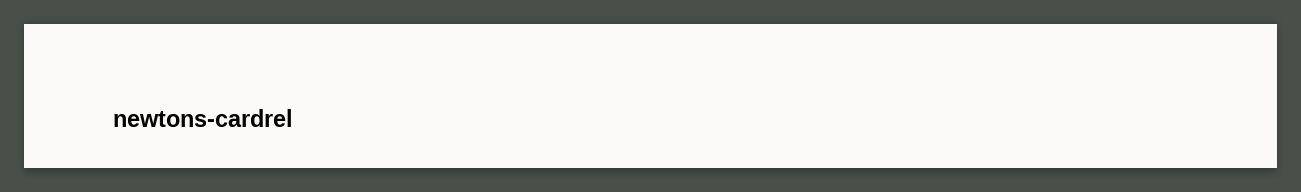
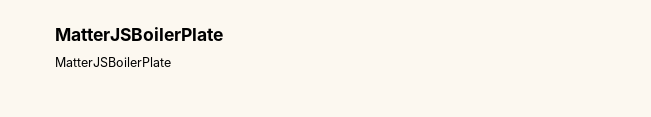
[113,109,293,127] newtons-cardrel -> [55,27,223,41] [55,57,171,68] MatterJSBoilerPlate // MatterJSBoilerPlate

